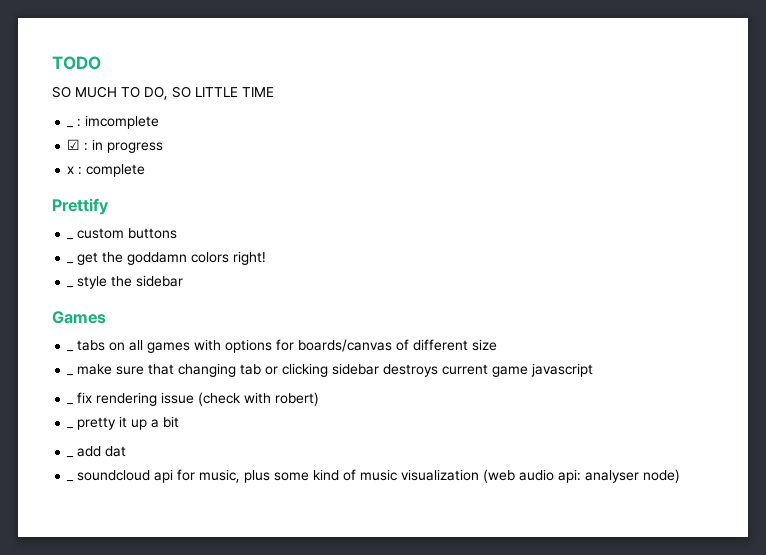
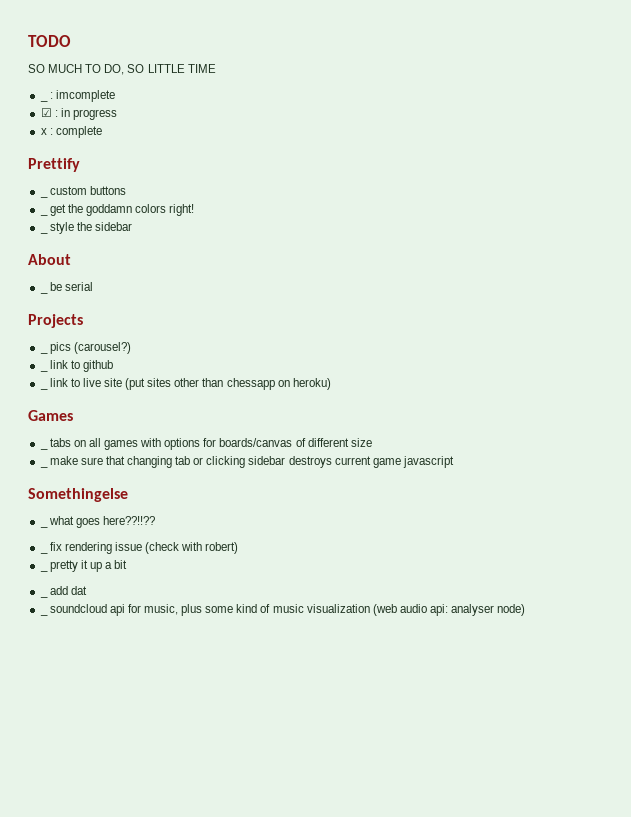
(184, 281) none -> [28,254,71,265] [39,291,48,294] [49,282,93,291] [28,314,83,328] [39,342,131,354] [39,369,48,372] [49,360,113,372] [39,387,48,390] [49,378,331,390] // About // _ be serial // Projects // _ pics (carousel?) // _ link to github // _ link to live site (put sites other than chessapp on heroku)
(594, 370) none -> [28,488,128,502] [39,525,48,528] [48,516,155,528] // Somethingelse // _ what goes here??!!??

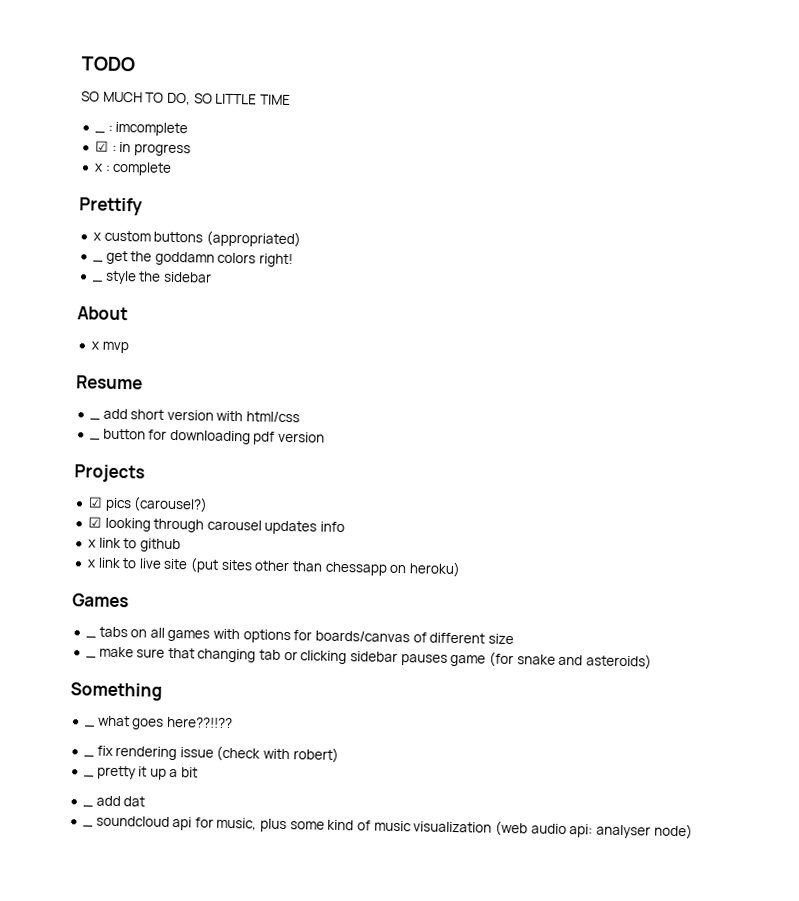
[39,195,48,198] _ -> [92,232,101,241] x
(126, 190) none -> [205,230,301,248] (appropriated)
[39,291,48,294] [49,282,93,291] _ be serial -> [90,341,129,354] [76,375,143,390] [89,408,301,423] [89,428,326,445] x mvp // Resume // _ add short version with html/css // _ button for downloading pdf version
[39,351,48,354] _ -> [87,496,103,508] ☑
[39,369,48,372] _ -> [87,516,346,535] [87,539,96,548] ☑ looking through carousel updates info // x
[39,387,48,390] _ -> [86,559,96,568] x
[288,456,454,468] [28,488,128,502] destroys current game javascript // Somethingelse -> [400,651,652,670] [70,682,162,701] pauses game (for snake and asteroids) // Something

